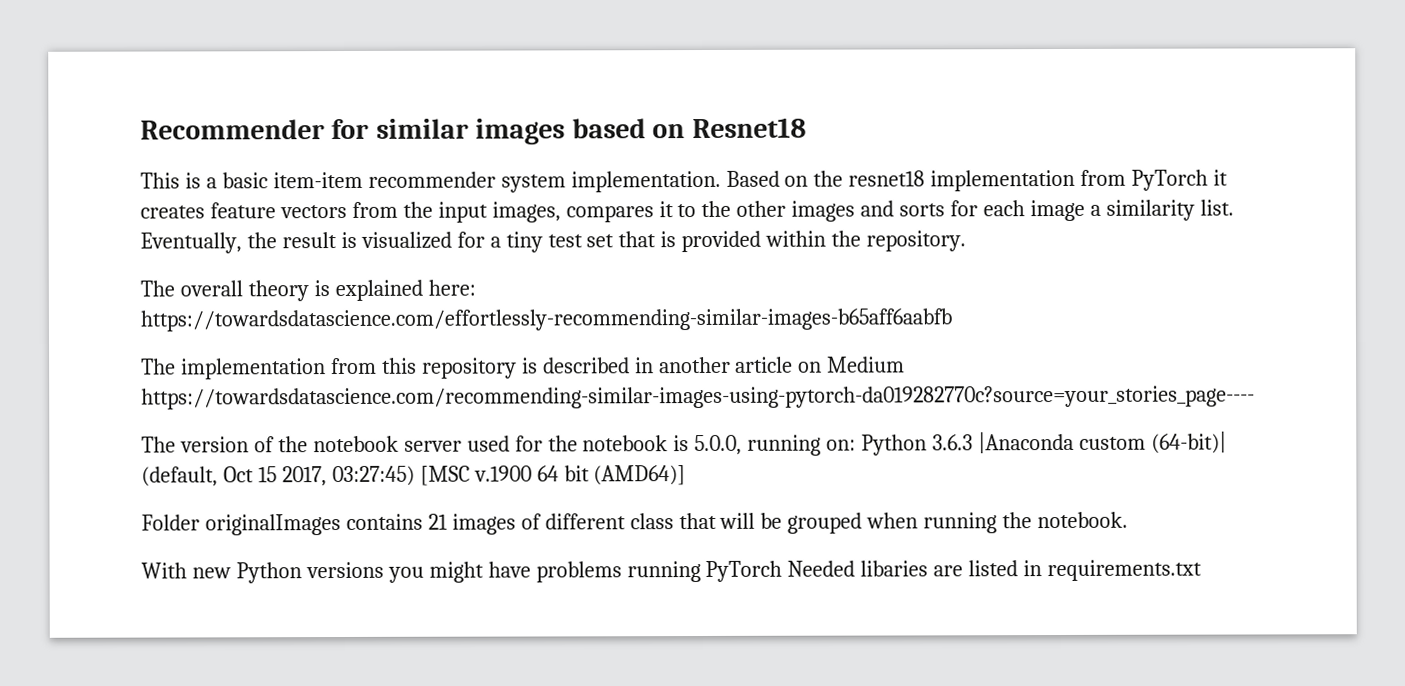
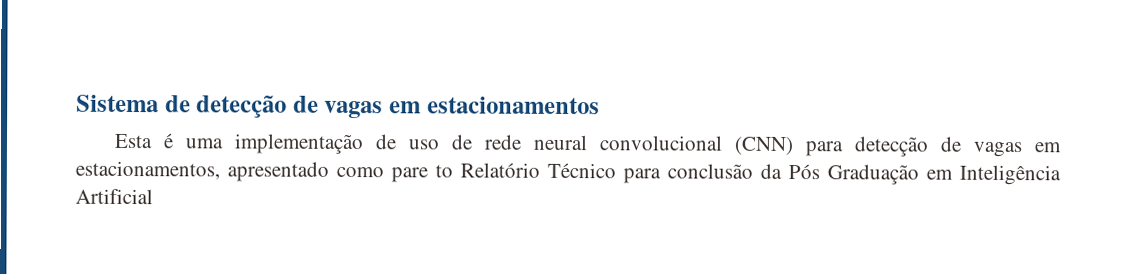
[140,117,807,145] [140,169,1229,193] [140,199,1234,223] [140,230,967,254] [140,279,476,302] [140,308,952,332] [141,356,906,380] [141,385,1255,410] [141,431,1227,456] [141,465,687,487] [141,511,1129,536] [141,559,1203,584] Recommender for similar images based on Resnet18 // This is a basic item-item recommender system implementation. Based on the resnet18 implementation from PyTorch it creates feature vectors from the input images, compares it to the other images and sorts for each image a similarity list. Eventually, the result is visualized for a tiny test set that is provided within the repository. // The overall theory is explained here: https://towardsdatascience.com/effortlessly-recommending-similar-images-b65aff6aabfb // The implementation from this repository is described in another article on Medium https://towardsdatascience.com/recommending-similar-images-using-pytorch-da019282770c?source=your_stories_page---- // The version of the notebook server used for the notebook is 5.0.0, running on: Python 3.6.3 |Anaconda custom (64-bit)| (default, Oct 15 2017, 03:27:45) [MSC v.1900 64 bit (AMD64)] // Folder originalImages contains 21 images of different class that will be grouped when running the notebook. // With new Python versions you might have problems running PyTorch Needed libaries are listed in requirements.txt -> [76,94,600,119] [114,133,1061,158] [75,160,1061,186] [75,188,153,205] Sistema de detecção de vagas em estacionamentos // Esta é uma implementação de uso de rede neural convolucional (CNN) para detecção de vagas em estacionamentos, apresentado como pare to Relatório Técnico para conclusão da Pós Graduação em Inteligência Artificial

